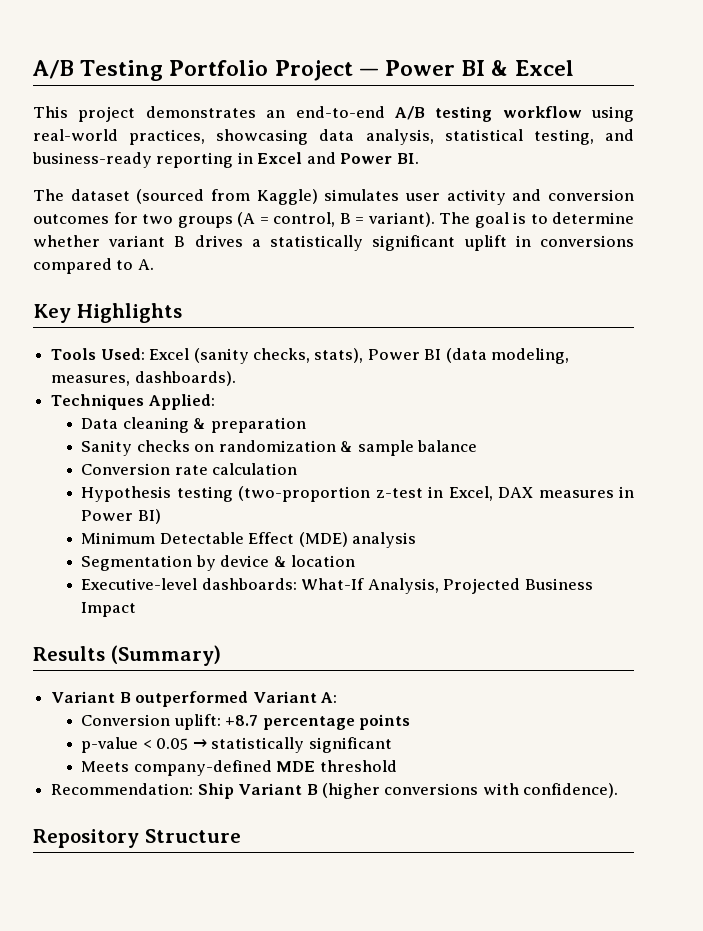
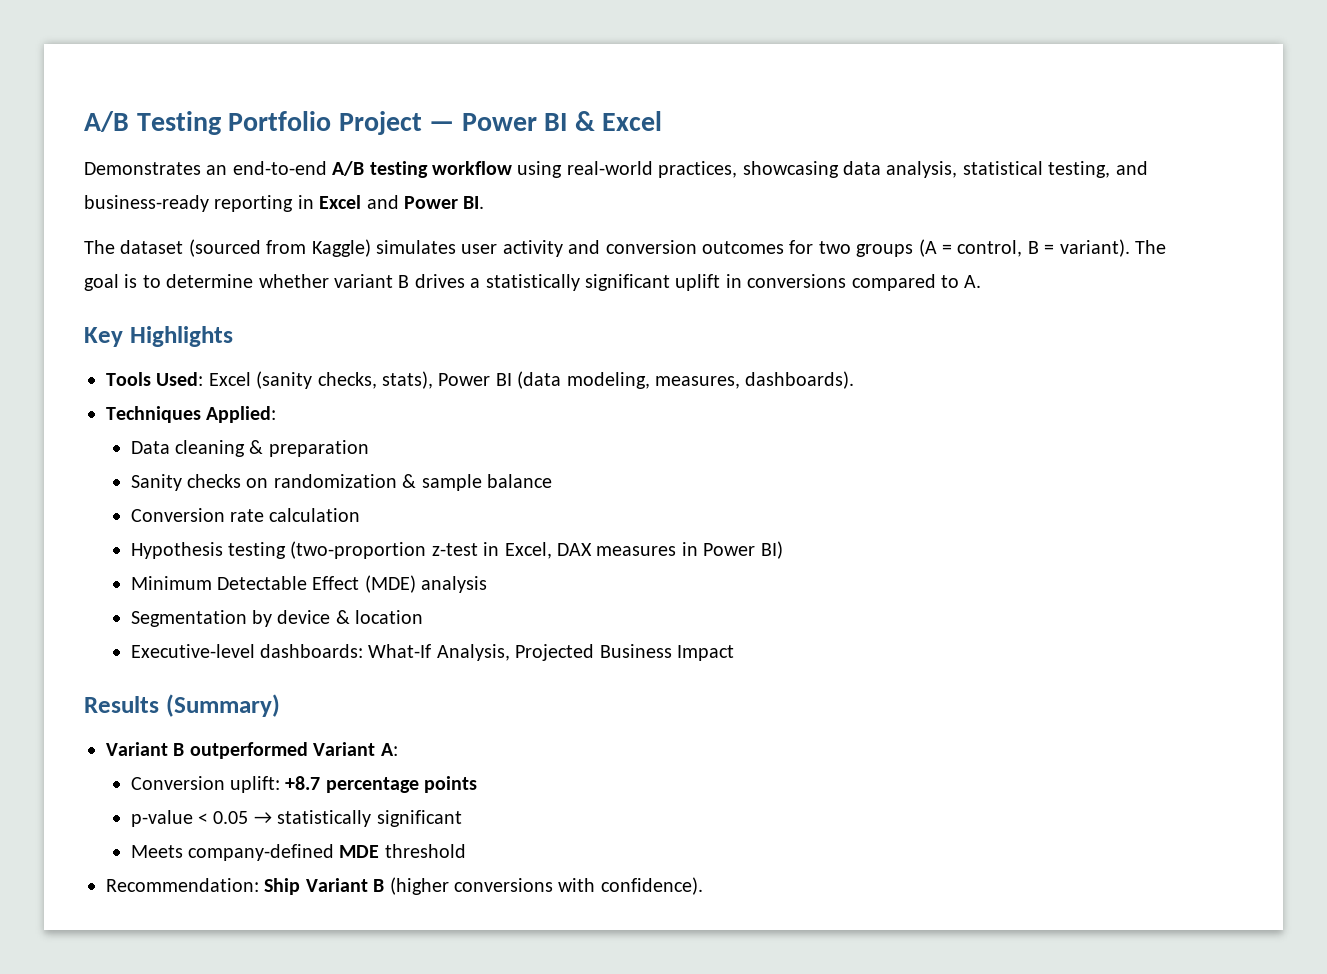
[33,106,256,122] This project demonstrates -> [84,162,201,175] Demonstrates
[33,829,241,848] // Repository Structure -> (703, 886) none

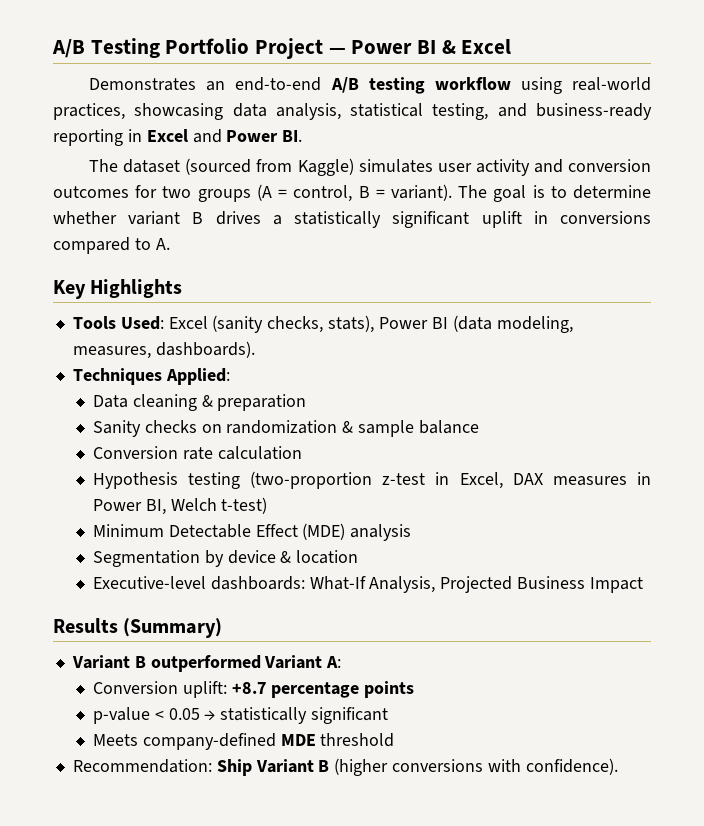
[760,541,783,559] BI) -> [145,497,268,515] BI, Welch t-test)

